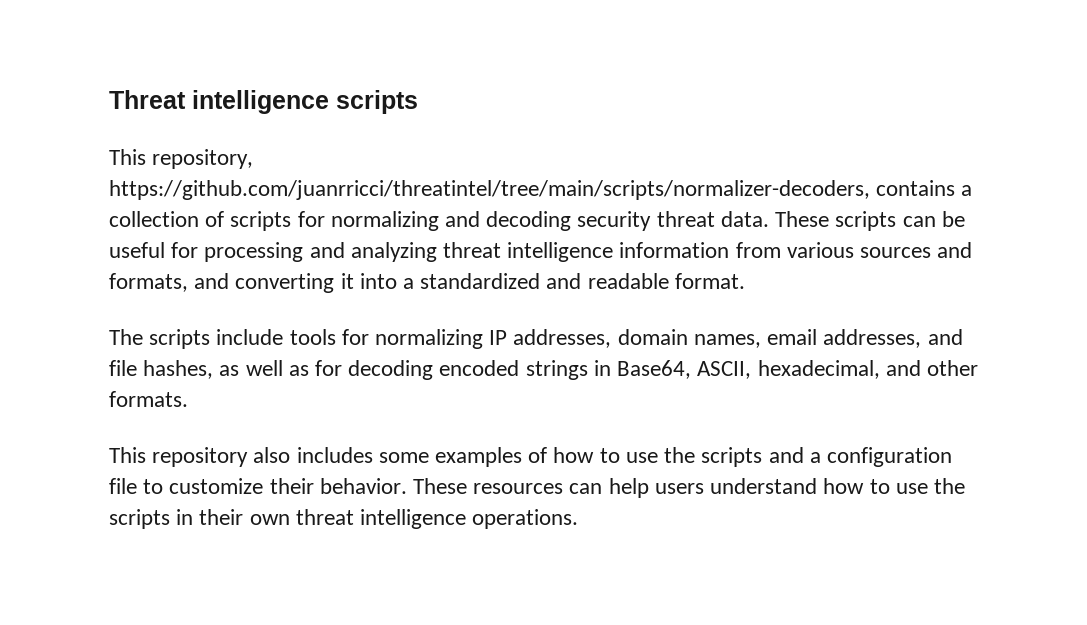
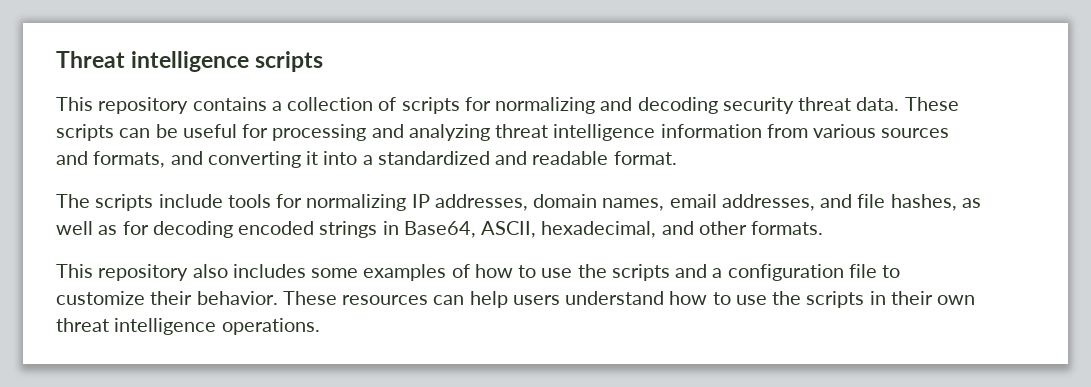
[152,149,254,169] [109,180,870,200] repository, https://github.com/juanrricci/threatintel/tree/main/scripts/normalizer-decoders, -> [98,97,189,114] repository

